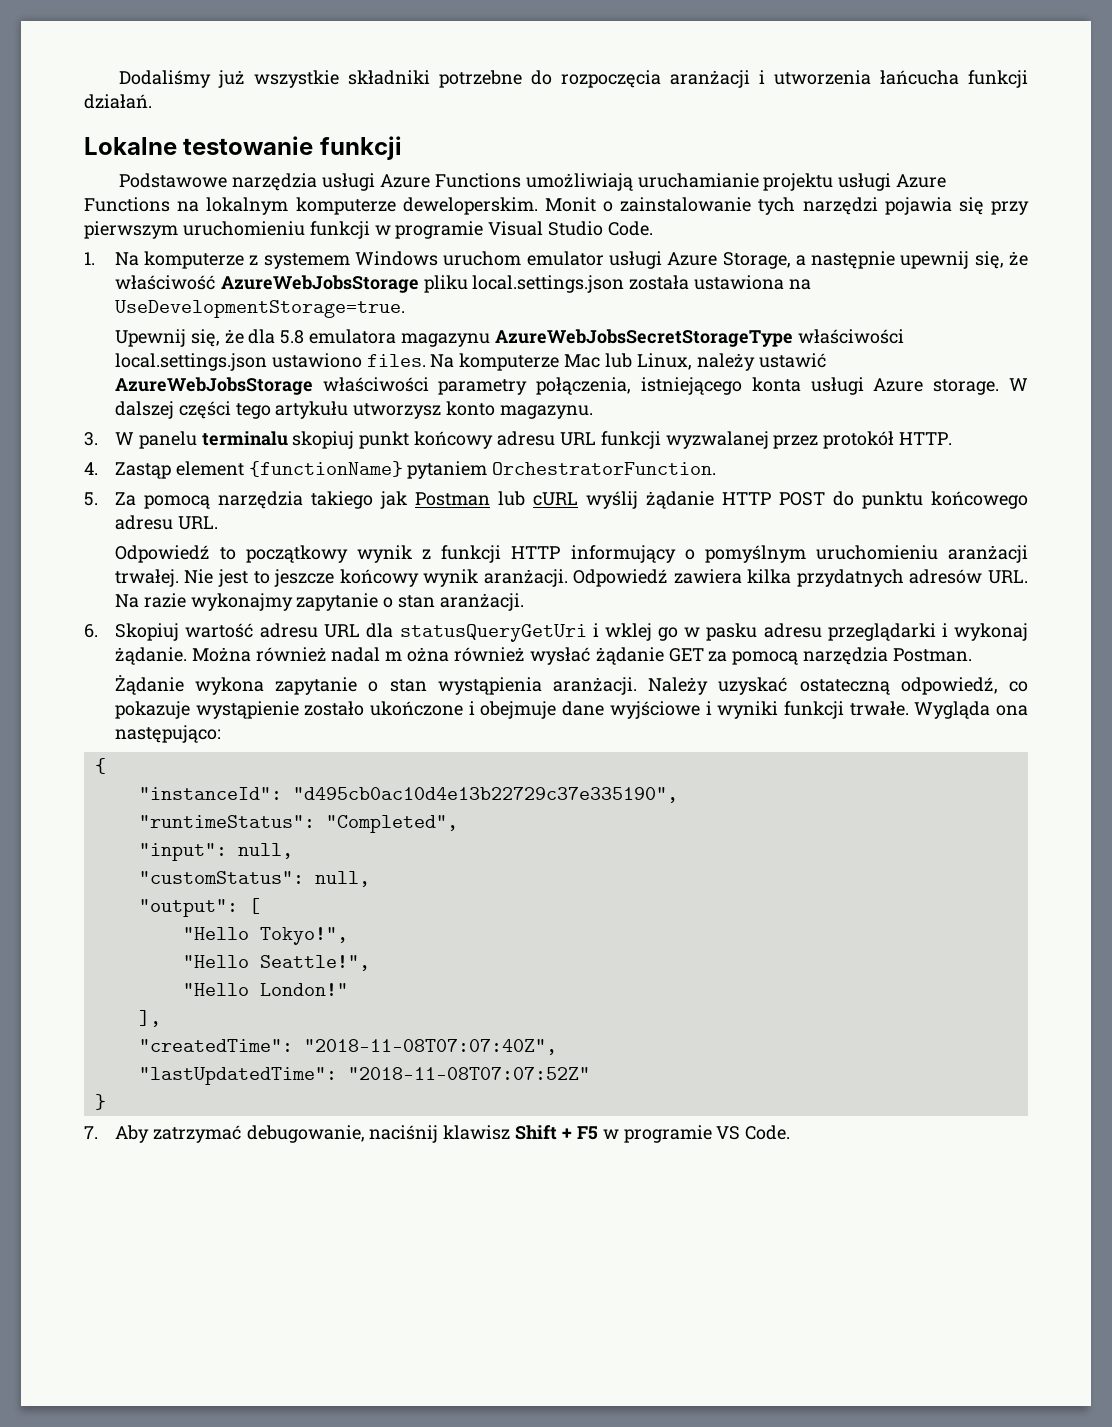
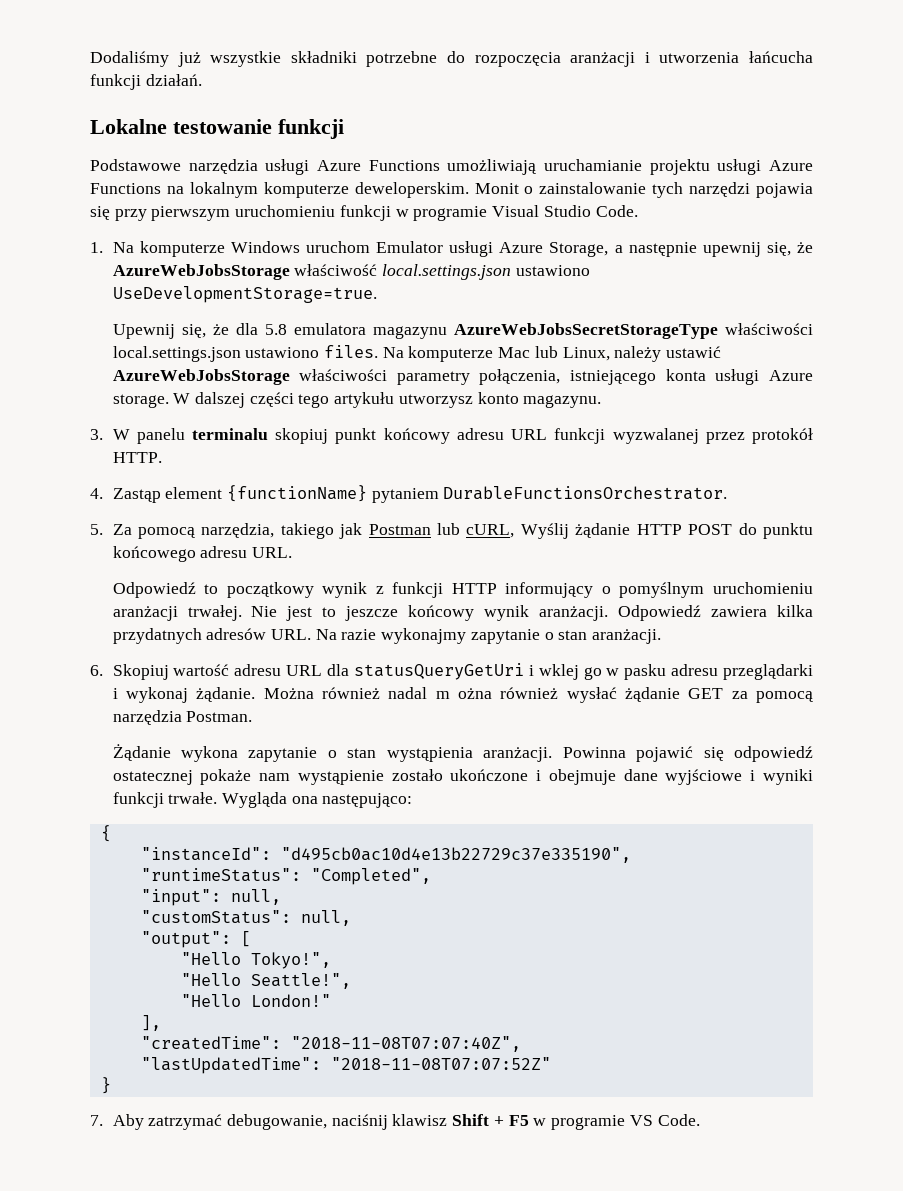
[249,253,350,269] z systemem -> (225, 249) none
[526,251,604,266] emulator -> [376,241,444,253] Emulator
[114,275,812,293] właściwość AzureWebJobsStorage pliku local.settings.json została ustawiona na -> [112,264,590,280] AzureWebJobsStorage właściwość local.settings.json ustawiono
[492,462,717,475] OrchestratorFunction. -> [443,486,728,500] DurableFunctionsOrchestrator.
[217,491,303,509] narzędzia -> [201,523,275,538] narzędzia,
[532,491,638,509] cURL wyślij -> [466,523,569,539] cURL, Wyślij
[648,677,1028,695] [114,701,190,719] Należy uzyskać ostateczną odpowiedź, co pokazuje -> [562,746,814,762] [112,769,291,785] Powinna pojawić się odpowiedź ostatecznej pokaże nam

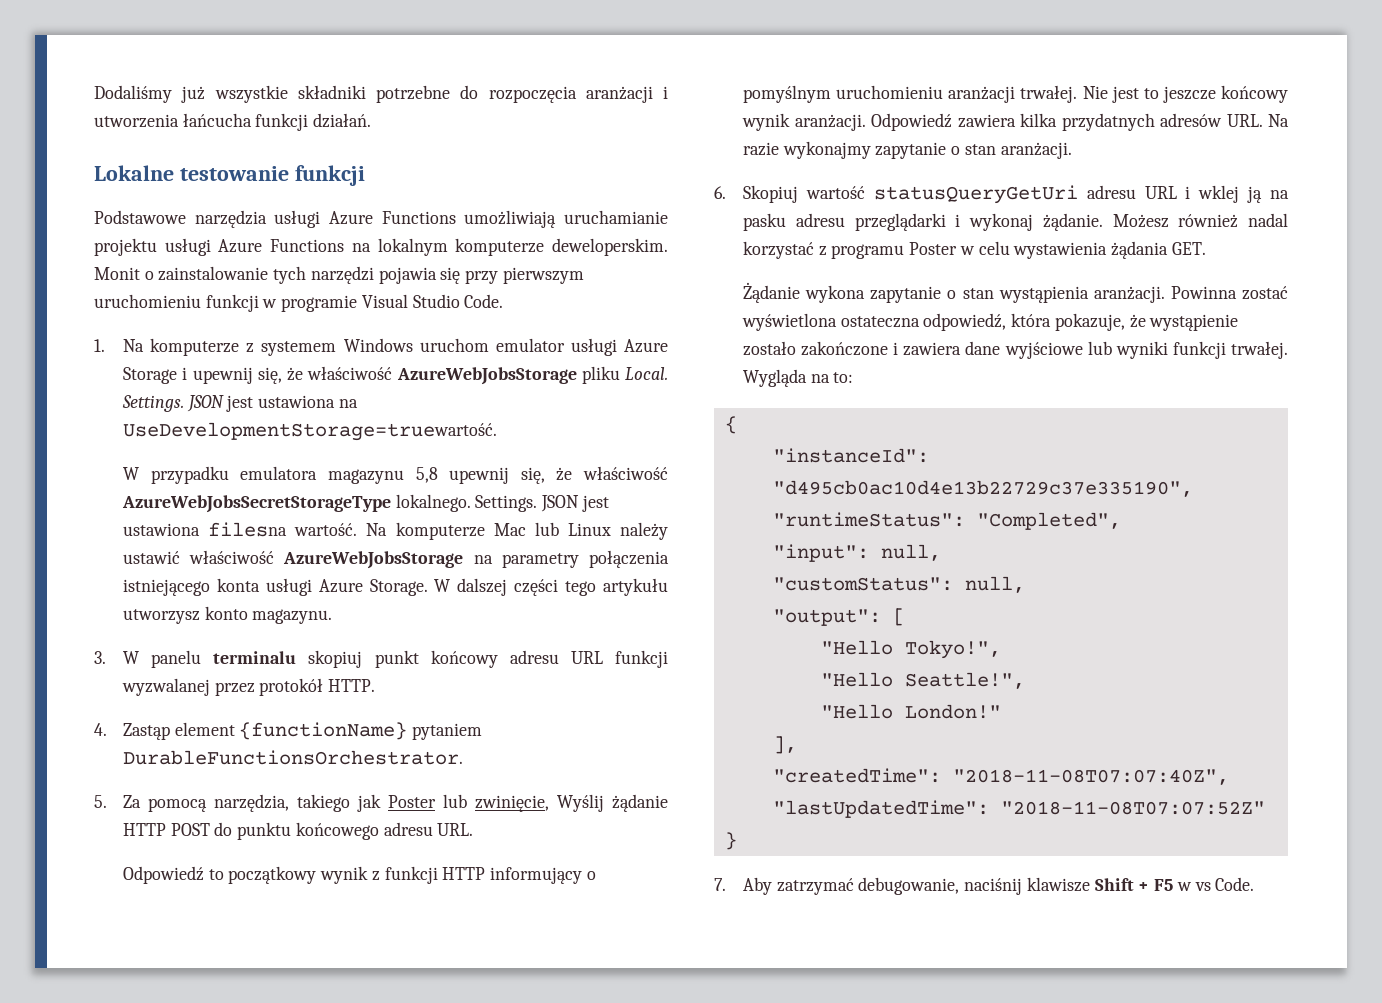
(225, 249) none -> [246,341,337,356] z systemem
[376,241,814,257] [112,264,590,280] [112,286,377,303] [112,323,814,339] [112,345,378,362] Emulator usługi Azure Storage, a następnie upewnij się, że AzureWebJobsStorage właściwość local.settings.json ustawiono UseDevelopmentStorage=true. // Upewnij się, że dla 5.8 emulatora magazynu AzureWebJobsSecretStorageType właściwości local.settings.json ustawiono files. -> [495,338,669,356] [122,366,669,385] [121,395,358,412] [122,422,497,441] [122,466,668,484] [121,494,609,513] [122,522,358,537] emulator usługi Azure Storage i upewnij się, że właściwość AzureWebJobsStorage pliku Local. Settings. JSON jest ustawiona na UseDevelopmentStorage=truewartość. // W przypadku emulatora magazynu 5,8 upewnij się, że właściwość AzureWebJobsSecretStorageType lokalnego. Settings. JSON jest ustawiona filesna wartość.
[562,347,610,361] Linux, -> [567,523,611,536] Linux
[112,369,561,385] AzureWebJobsStorage właściwości parametry połączenia, -> [189,550,669,569] właściwość AzureWebJobsStorage na parametry połączenia
[112,394,169,408] storage. -> [369,579,428,596] Storage.
[368,523,515,538] Postman lub cURL, -> [387,794,549,812] Poster lub zwinięcie,
[234,663,620,680] adresu URL dla statusQueryGetUri i wklej go w -> [873,185,1289,204] statusQueryGetUri adresu URL i wklej ją na
[263,688,314,699] Można -> [1112,214,1169,228] Możesz
[435,687,814,703] [112,710,253,725] m ożna również wysłać żądanie GET za pomocą narzędzia Postman. -> [742,241,1206,259] korzystać z programu Poster w celu wystawienia żądania GET.
[636,746,814,762] [112,769,616,785] pojawić się odpowiedź ostatecznej pokaże nam wystąpienie zostało ukończone i obejmuje -> [1242,286,1288,300] [741,313,1239,331] [742,341,962,356] zostać wyświetlona ostateczna odpowiedź, która pokazuje, że wystąpienie zostało zakończone i zawiera
[750,770,756,781] i -> [1087,341,1112,355] lub
[168,792,413,808] trwałe. Wygląda ona następująco: -> [1231,341,1288,359] [742,369,854,387] trwałej. Wygląda na to:
[392,1114,448,1126] klawisz -> [1026,877,1090,892] klawisze
[551,1115,653,1130] programie VS -> [1194,882,1211,891] vs

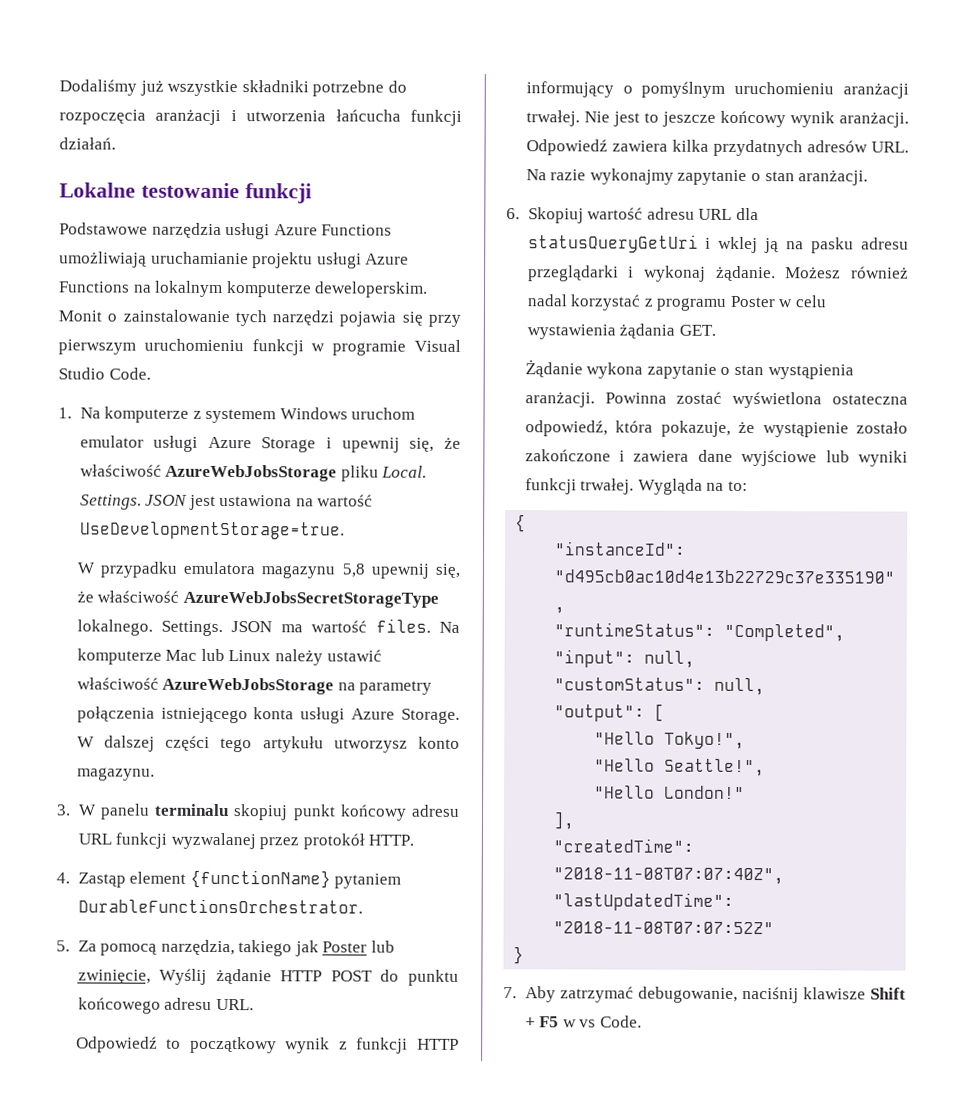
[122,422,497,441] UseDevelopmentStorage=truewartość. -> [317,494,374,507] [79,521,345,540] wartość UseDevelopmentStorage=true.
[581,495,609,512] [122,522,358,537] jest ustawiona filesna wartość. -> [280,618,431,633] ma wartość files.
[873,185,1177,204] statusQueryGetUri adresu URL -> [646,207,759,221] [527,234,699,253] adresu URL dla statusQueryGetUri

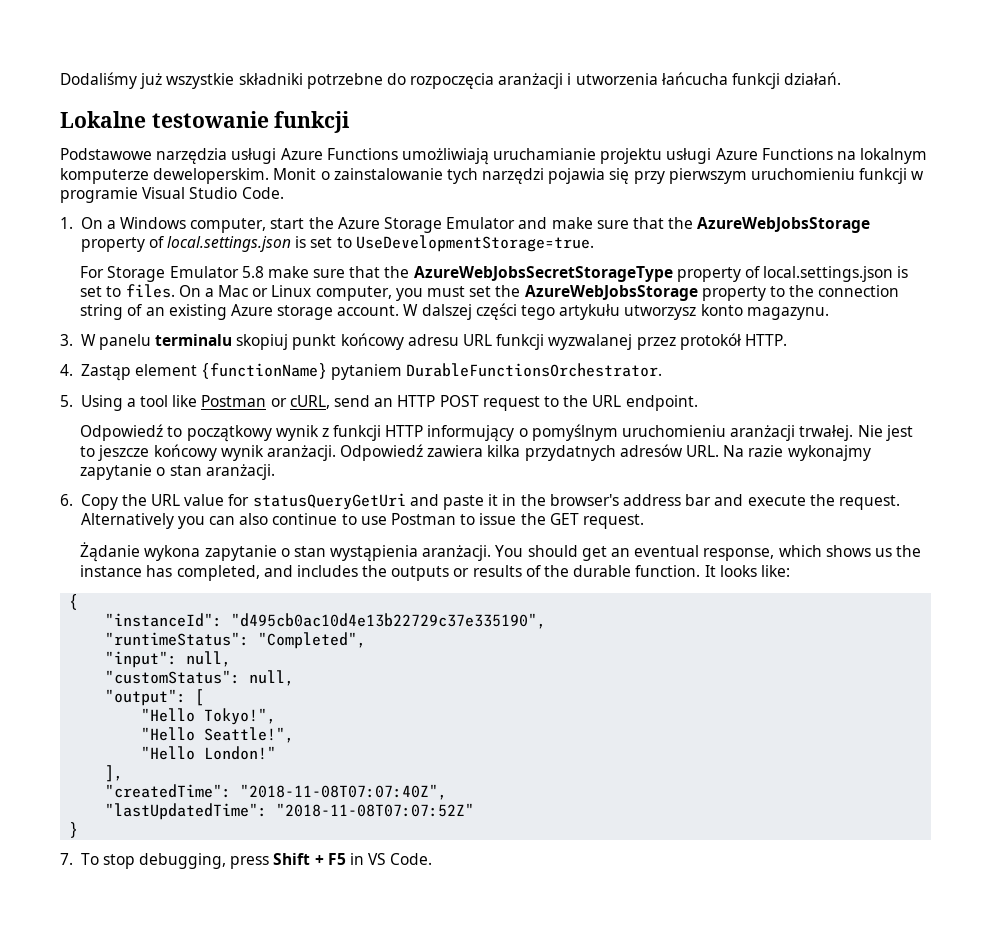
[79,406,416,424] [79,435,462,453] [79,464,428,482] [79,494,374,510] [79,521,345,540] [76,561,460,579] [76,590,439,608] [76,618,460,637] [76,648,382,666] [76,677,433,695] [76,706,460,724] Na komputerze z systemem Windows uruchom emulator usługi Azure Storage i upewnij się, że właściwość AzureWebJobsStorage pliku Local. Settings. JSON jest ustawiona na wartość UseDevelopmentStorage=true. // W przypadku emulatora magazynu 5,8 upewnij się, że właściwość AzureWebJobsSecretStorageType lokalnego. Settings. JSON ma wartość files. Na komputerze Mac lub Linux należy ustawić właściwość AzureWebJobsStorage na parametry połączenia istniejącego konta usługi Azure Storage. -> [80,217,871,233] [80,235,594,252] [80,266,909,282] [80,284,900,301] [80,304,400,320] On a Windows computer, start the Azure Storage Emulator and make sure that the AzureWebJobsStorage property of local.settings.json is set to UseDevelopmentStorage=true. // For Storage Emulator 5.8 make sure that the AzureWebJobsSecretStorageType property of local.settings.json is set to files. On a Mac or Linux computer, you must set the AzureWebJobsStorage property to the connection string of an existing Azure storage account.
[77,939,396,957] [77,968,459,986] [77,997,254,1014] Za pomocą narzędzia, takiego jak Poster lub zwinięcie, Wyślij żądanie HTTP POST do punktu końcowego adresu URL. -> [80,395,698,411] Using a tool like Postman or cURL, send an HTTP POST request to the URL endpoint.
[527,207,759,224] [527,234,909,254] [527,265,909,282] [526,294,828,311] [526,323,716,340] Skopiuj wartość adresu URL dla statusQueryGetUri i wklej ją na pasku adresu przeglądarki i wykonaj żądanie. Możesz również nadal korzystać z programu Poster w celu wystawienia żądania GET. -> [80,493,900,510] [80,513,644,529] Copy the URL value for statusQueryGetUri and paste it in the browser's address bar and execute the request. Alternatively you can also continue to use Postman to issue the GET request.
[604,391,908,409] [524,420,908,438] [524,449,908,467] [524,478,749,495] Powinna zostać wyświetlona ostateczna odpowiedź, która pokazuje, że wystąpienie zostało zakończone i zawiera dane wyjściowe lub wyniki funkcji trwałej. Wygląda na to: -> [495,545,922,561] [80,565,790,581] You should get an eventual response, which shows us the instance has completed, and includes the outputs or results of the durable function. It looks like:
[524,986,866,1004] Aby zatrzymać debugowanie, naciśnij klawisze -> [80,853,270,869] To stop debugging, press
[562,1019,597,1028] w vs -> [350,853,387,865] in VS

